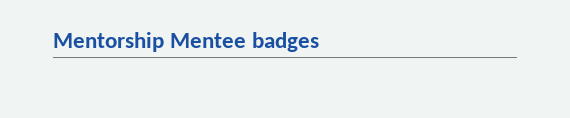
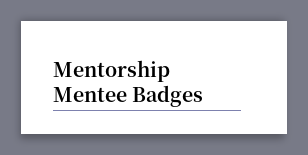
[252,32,320,52] badges -> [132,85,204,107] Badges

